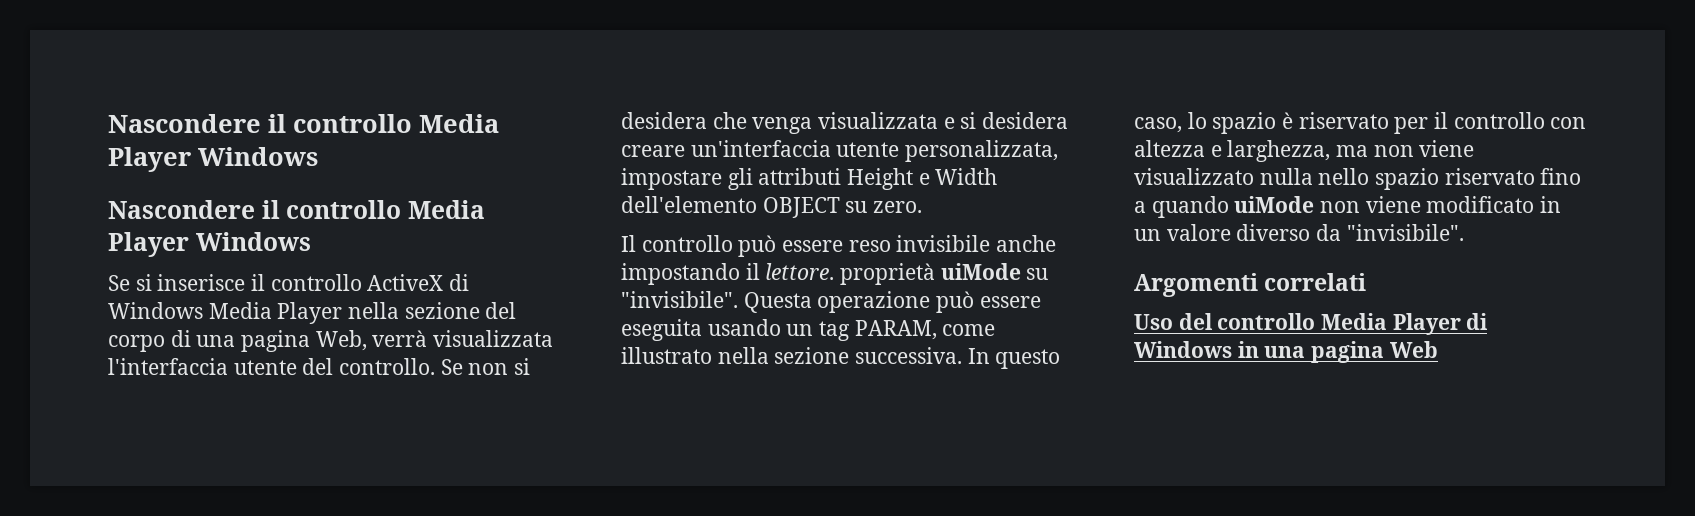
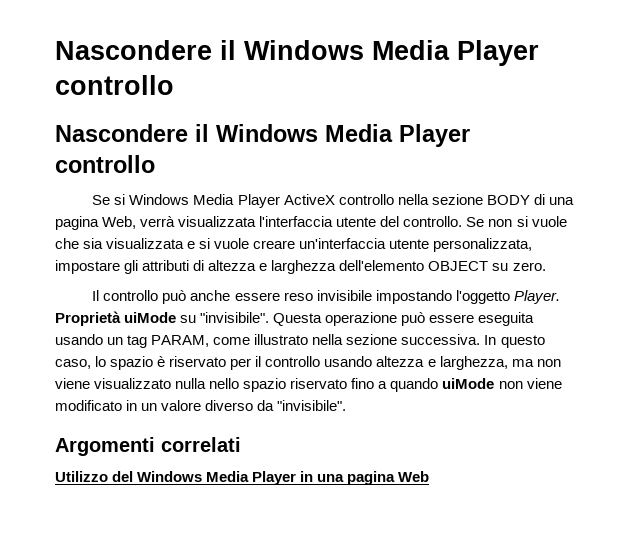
[108,114,499,133] [108,147,318,172] [108,200,485,219] [108,232,311,257] Nascondere il controllo Media Player Windows // Nascondere il controllo Media Player Windows -> [55,40,539,66] [55,75,174,95] [55,124,470,147] [55,155,155,173] Nascondere il Windows Media Player controllo // Nascondere il Windows Media Player controllo
[157,274,470,291] [108,302,517,324] [108,335,165,352] inserisce il controllo ActiveX di Windows Media Player nella sezione del corpo -> [129,194,530,208] Windows Media Player ActiveX controllo nella sezione BODY
[621,112,813,134] desidera che venga -> [531,216,567,227] [55,238,104,249] vuole che sia
[982,112,1069,129] desidera -> [214,238,250,249] vuole
[847,168,998,190] Height e Width -> [193,260,337,274] di altezza e larghezza
(777, 246) none -> [190,290,231,301] anche
[996,235,1057,252] [621,263,936,285] anche impostando il lettore. proprietà -> [375,290,560,304] [55,311,121,326] impostando l'oggetto Player. Proprietà
[1550,117,1587,129] con -> [324,356,373,367] usando
[1134,313,1489,335] [1134,341,1232,358] Uso del controllo Media Player di Windows -> [55,471,297,485] Utilizzo del Windows Media Player

